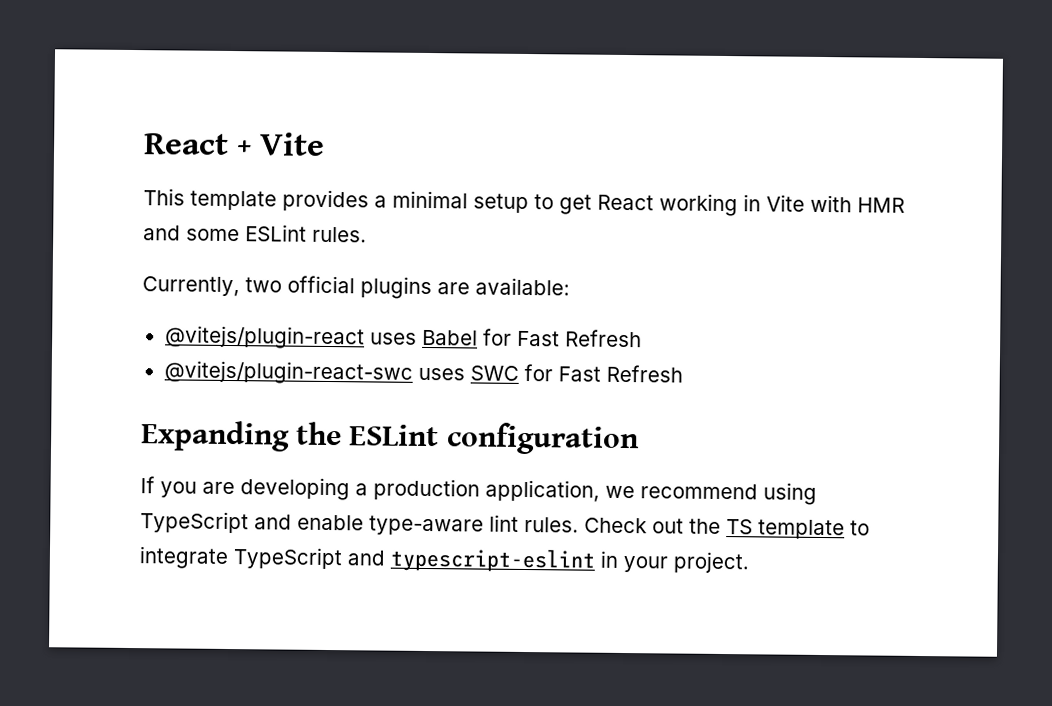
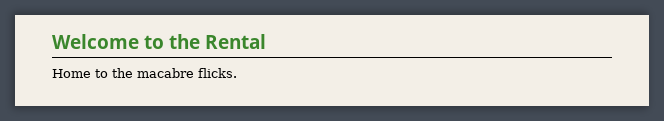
[143,132,326,156] [143,188,905,217] [143,224,367,243] [142,275,570,300] [164,325,642,350] [163,360,683,385] [140,420,640,456] [140,476,817,505] [140,511,870,540] [139,546,749,574] React + Vite // This template provides a minimal setup to get React working in Vite with HMR and some ESLint rules. // Currently, two official plugins are available: // @vitejs/plugin-react uses Babel for Fast Refresh // @vitejs/plugin-react-swc uses SWC for Fast Refresh // Expanding the ESLint configuration // If you are developing a production application, we recommend using TypeScript and enable type-aware lint rules. Check out the TS template to integrate TypeScript and typescript-eslint in your project. -> [52,34,267,49] [52,68,237,78] Welcome to the Rental // Home to the macabre flicks.

